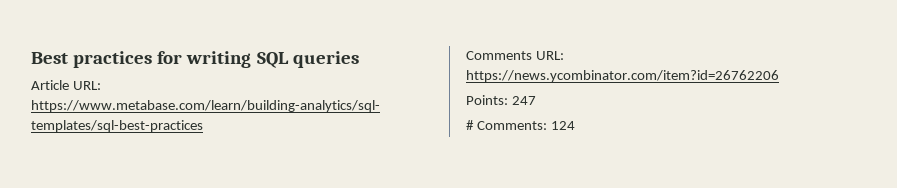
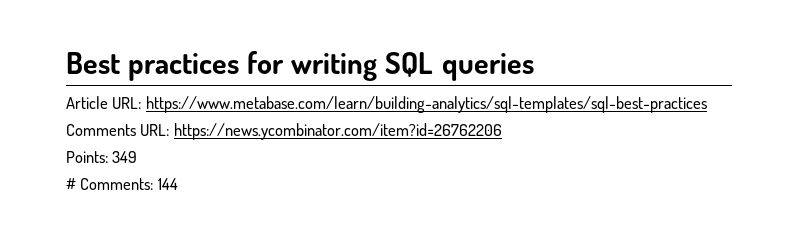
[511,96,536,105] 247 -> [112,151,138,163] 349
[550,121,575,130] 124 -> [157,178,178,190] 144

